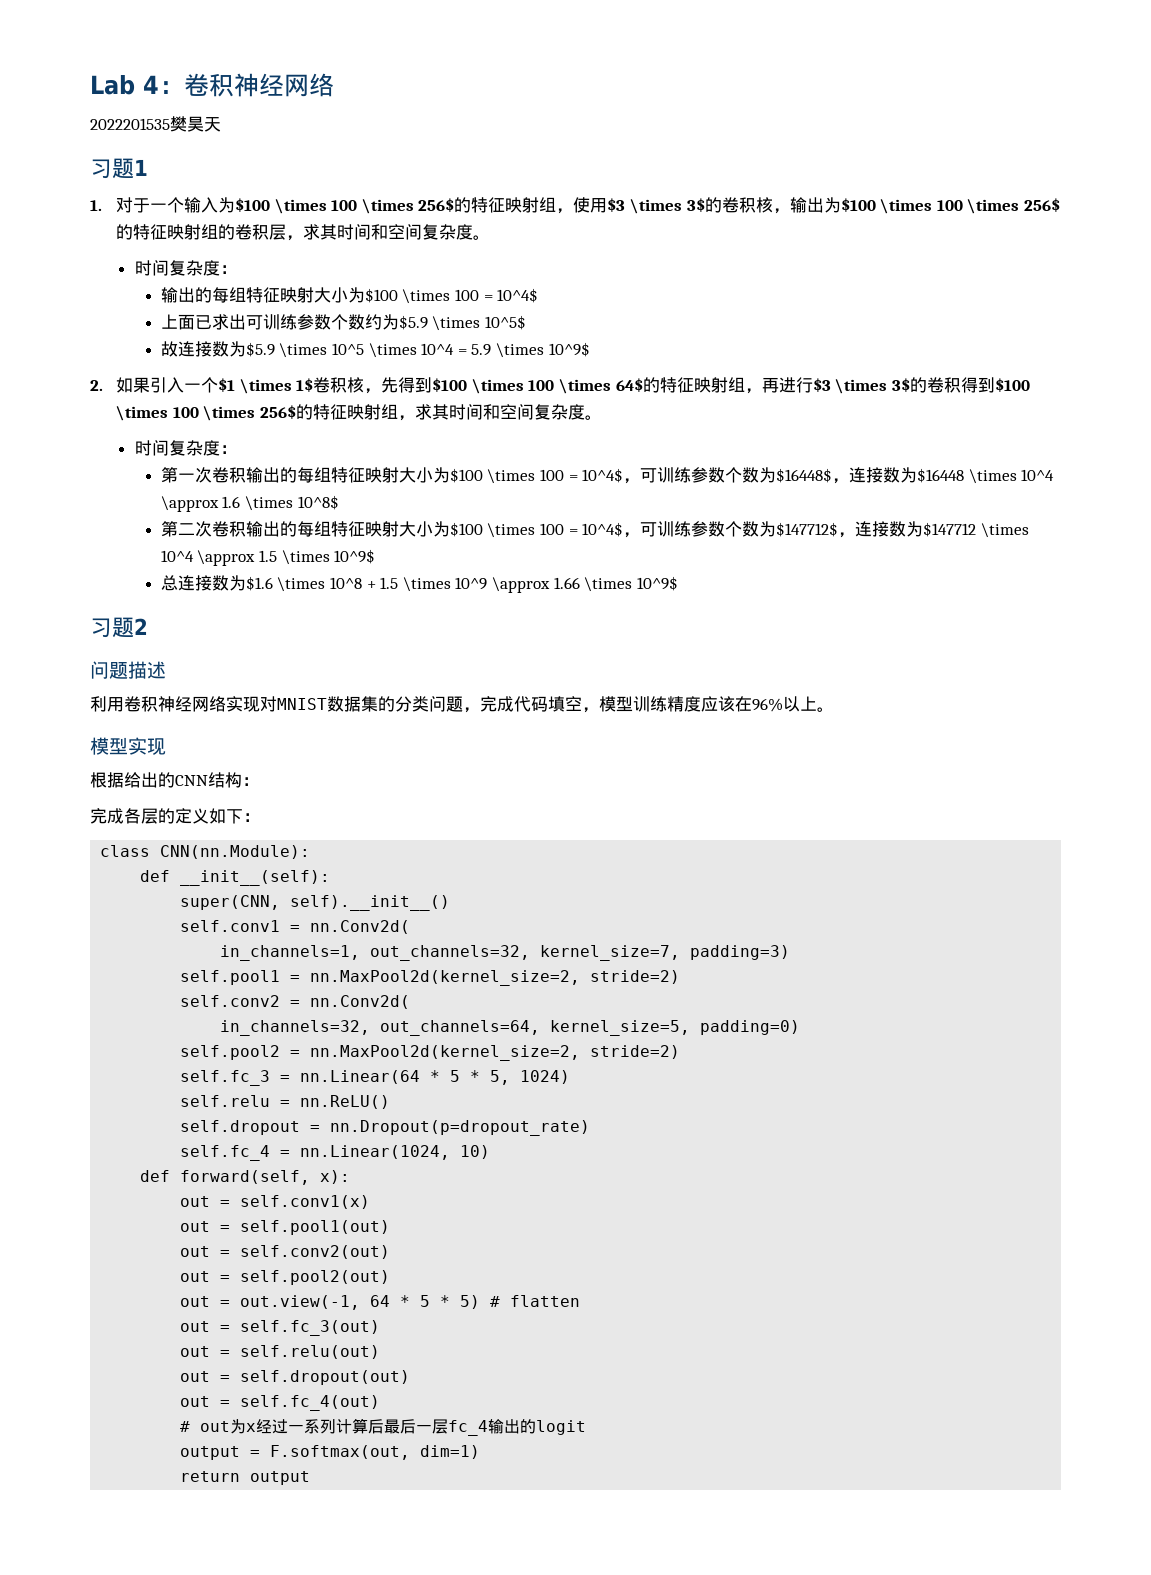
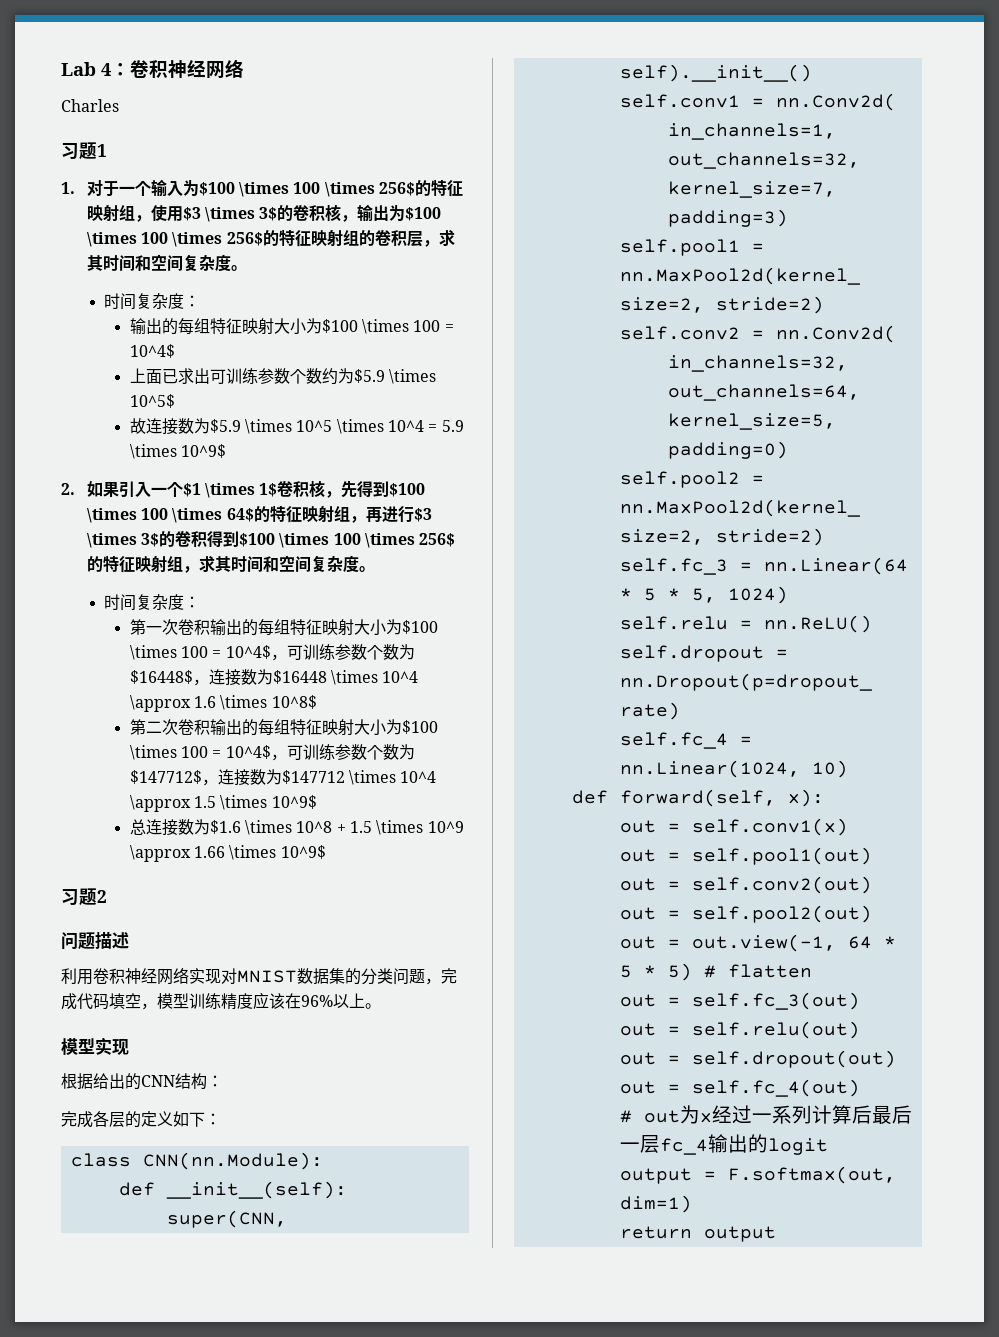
[90,116,221,132] 2022201535樊昊天 -> [61,99,119,112] Charles

